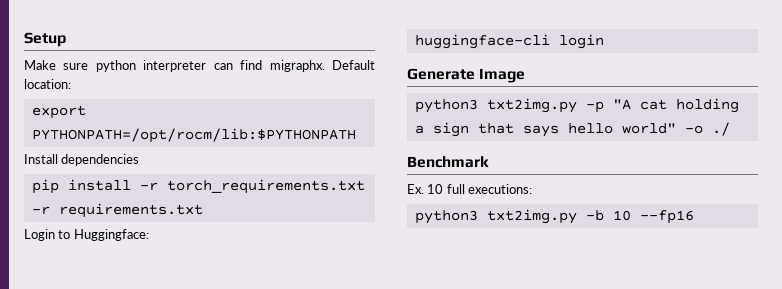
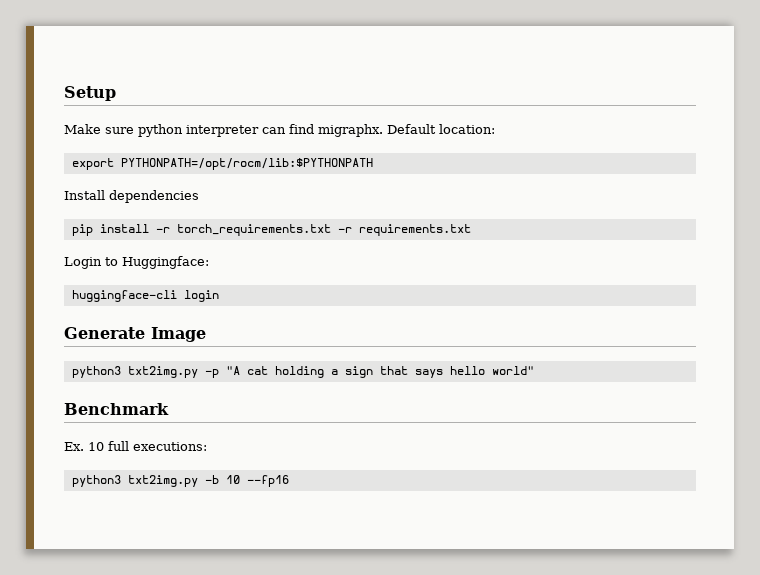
[684,122,730,136] -o ./ -> (534, 370) none

